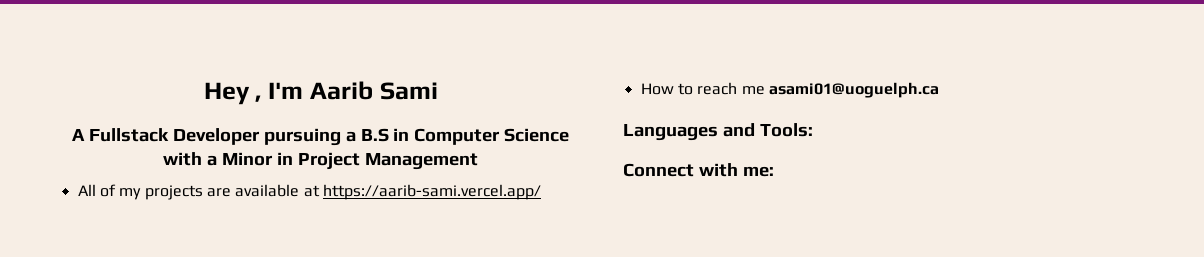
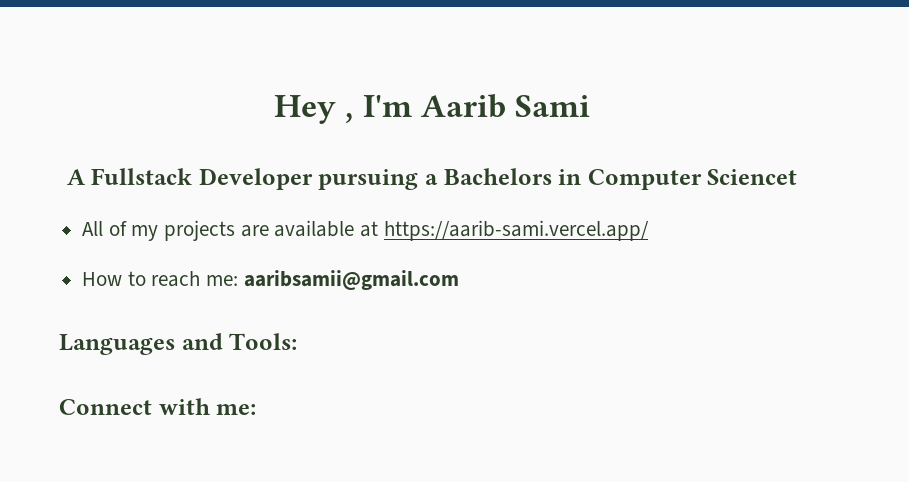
[360,128,389,142] B.S -> [443,168,552,185] Bachelors
[504,128,570,142] [163,152,478,170] Science with a Minor in Project Management -> [707,169,798,185] Sciencet
[741,82,939,98] me asami01@uoguelph.ca -> [206,270,459,290] me: aaribsamii@gmail.com

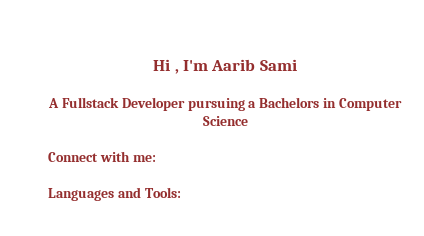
[274,95,337,124] Hey -> [153,59,171,71] Hi
[707,169,798,185] [82,220,649,241] [82,270,459,290] Sciencet // All of my projects are available at https://aarib-sami.vercel.app/ // How to reach me: aaribsamii@gmail.com -> [202,116,248,126] [48,151,156,162] Science // Connect with me:
[59,398,257,415] // Connect with me: -> (181, 192) none

